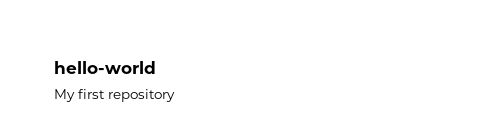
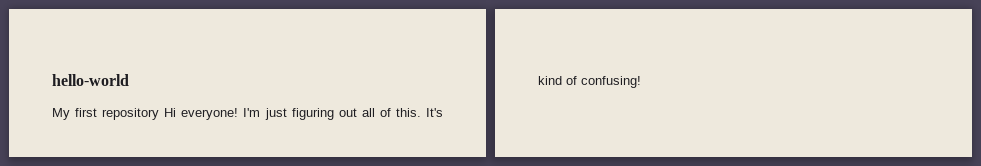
(175, 95) none -> [164,108,443,120] [538,76,641,88] Hi everyone! I'm just figuring out all of this. It's kind of confusing!

